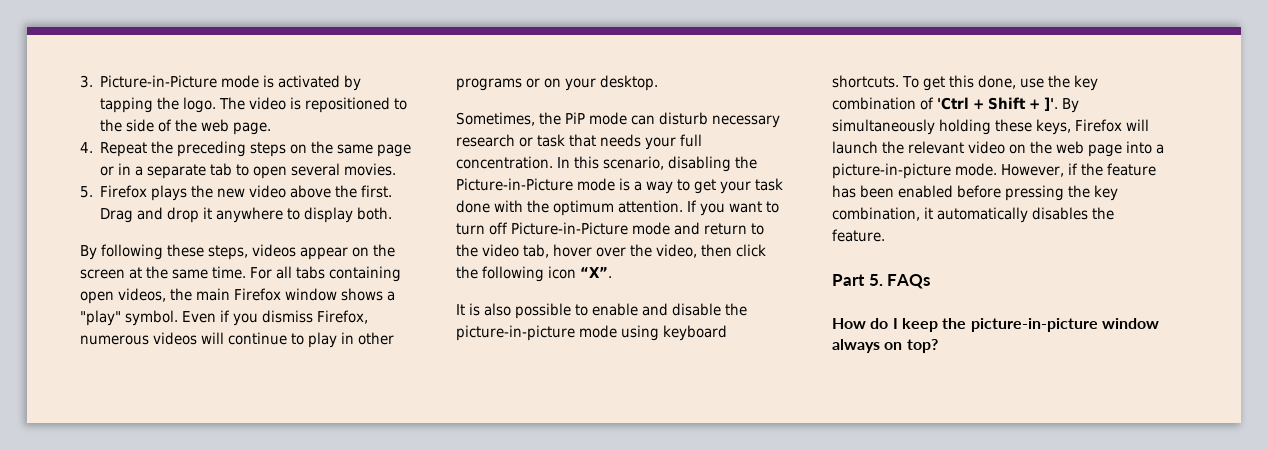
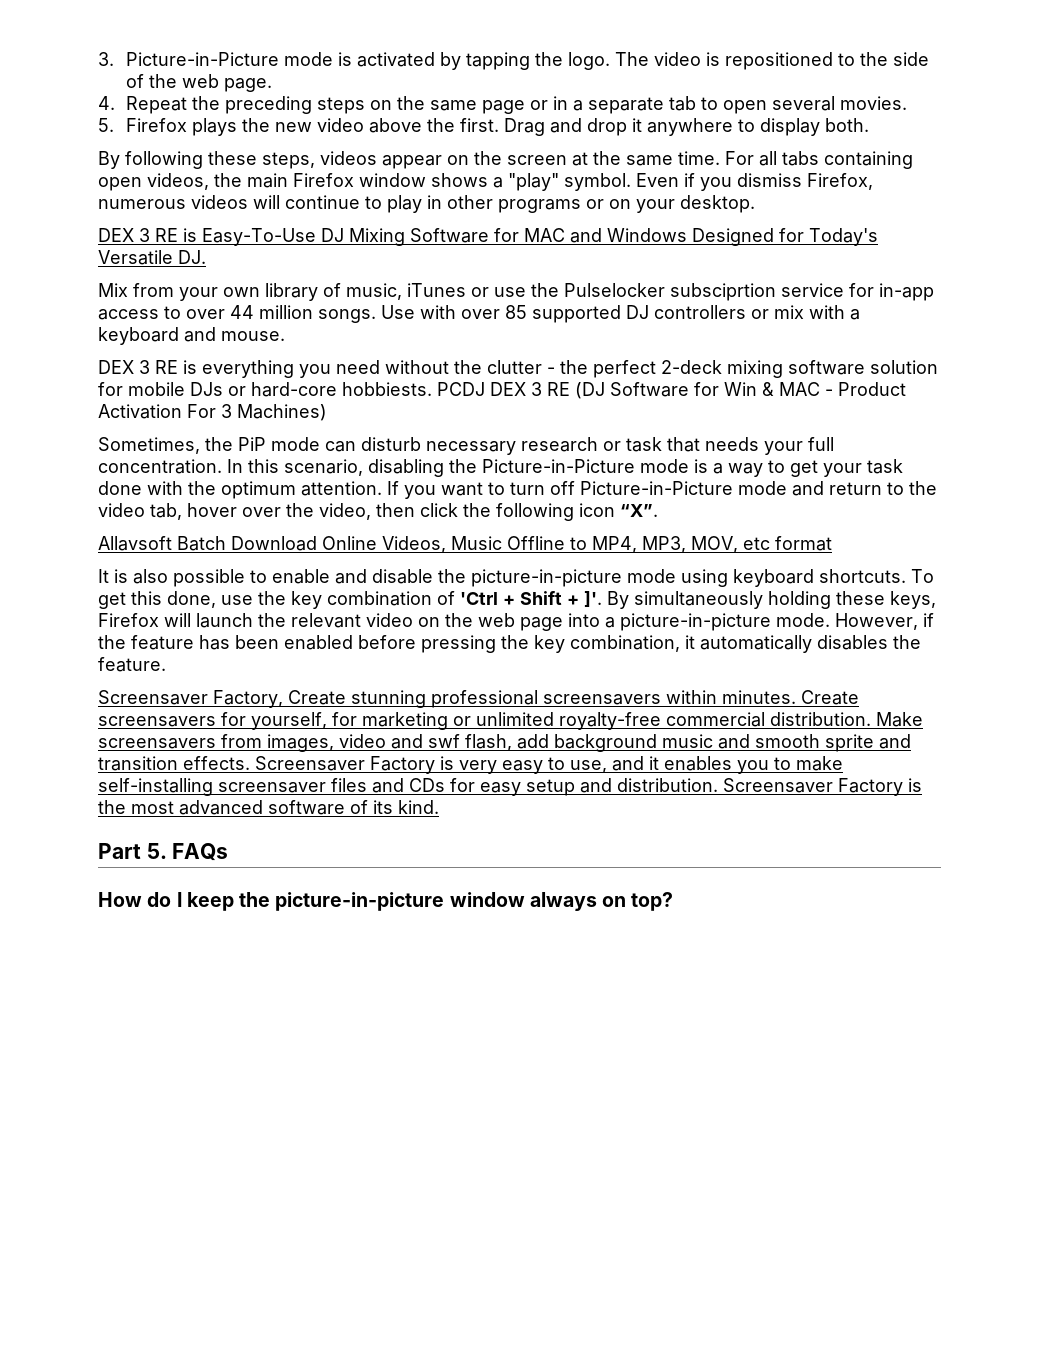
(658, 83) none -> [98,228,878,246] [98,250,206,265] [98,283,934,301] [98,305,860,323] [98,327,285,345] [98,360,938,378] [98,382,906,399] [98,404,327,421] // DEX 3 RE is Easy-To-Use DJ Mixing Software for MAC and Windows Designed for Today's Versatile DJ. // Mix from your own library of music, iTunes or use the Pulselocker subsciprtion service for in-app access to over 44 million songs. Use with over 85 supported DJ controllers or mix with a keyboard and mouse. // DEX 3 RE is everything you need without the clutter - the perfect 2-deck mixing software solution for mobile DJs or hard-core hobbiests. PCDJ DEX 3 RE (DJ Software for Win & MAC - Product Activation For 3 Machines)
(612, 272) none -> [98,536,832,553] // Allavsoft Batch Download Online Videos, Music Offline to MP4, MP3, MOV, etc format
(885, 235) none -> [98,690,859,708] [98,712,923,730] [98,734,911,752] [98,756,843,774] [98,778,922,796] [98,800,439,815] // Screensaver Factory, Create stunning professional screensavers within minutes. Create screensavers for yourself, for marketing or unlimited royalty-free commercial distribution. Make screensavers from images, video and swf flash, add background music and smooth sprite and transition effects. Screensaver Factory is very easy to use, and it enables you to make self-installing screensaver files and CDs for easy setup and distribution. Screensaver Factory is the most advanced software of its kind.

